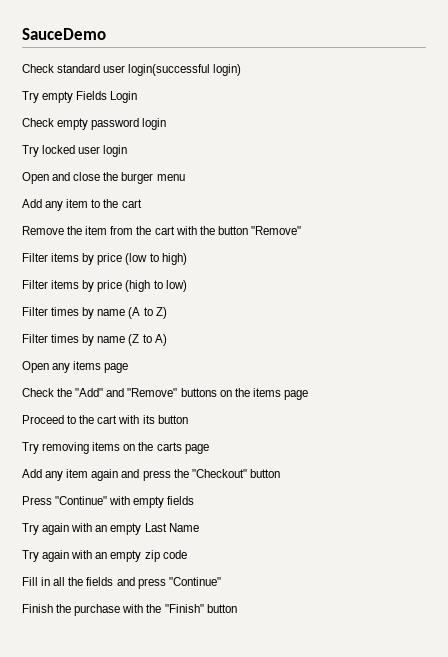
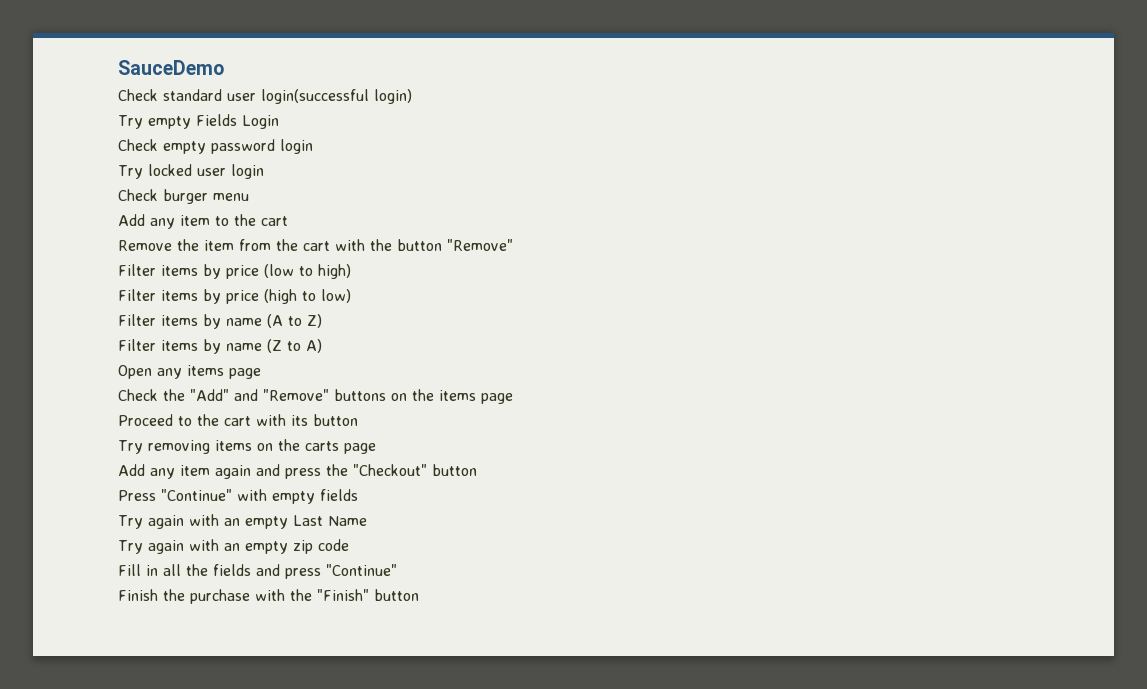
[22,172,119,184] Open and close the -> [118,189,158,201] Check
[51,307,80,316] times -> [161,315,198,326] items
[51,334,80,343] times -> [161,340,198,351] items

